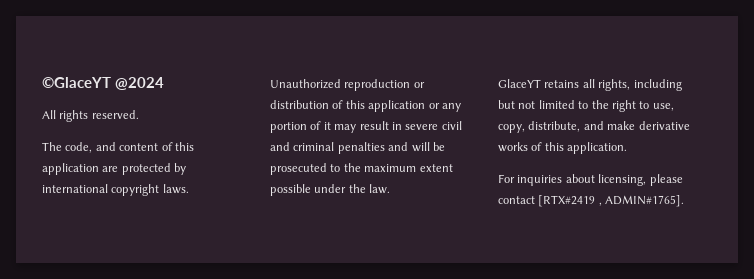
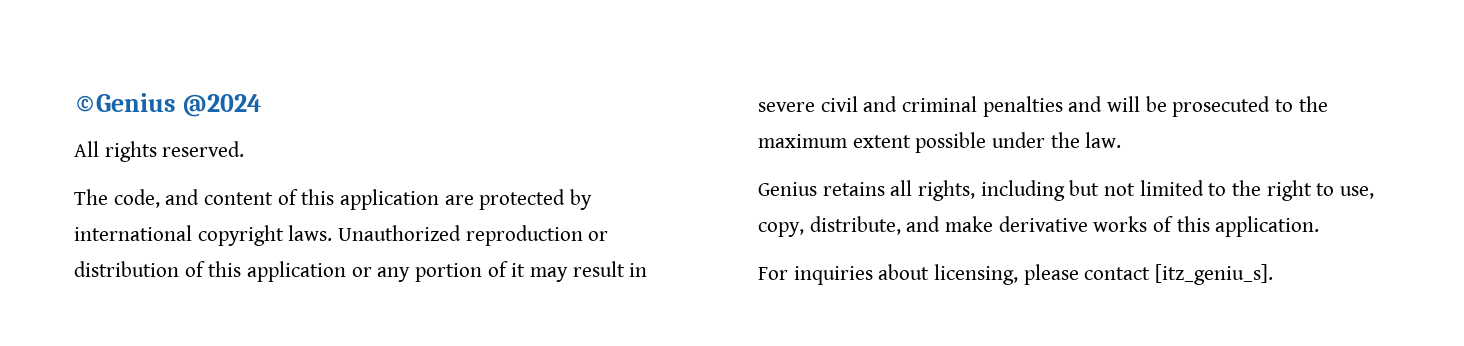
[42,77,111,88] ©GlaceYT -> [74,93,176,112] ©Genius
[498,79,541,88] GlaceYT -> [758,182,817,196] Genius
[538,195,685,207] [RTX#2419 , ADMIN#1765]. -> [1155,264,1274,285] [itz_geniu_s].

